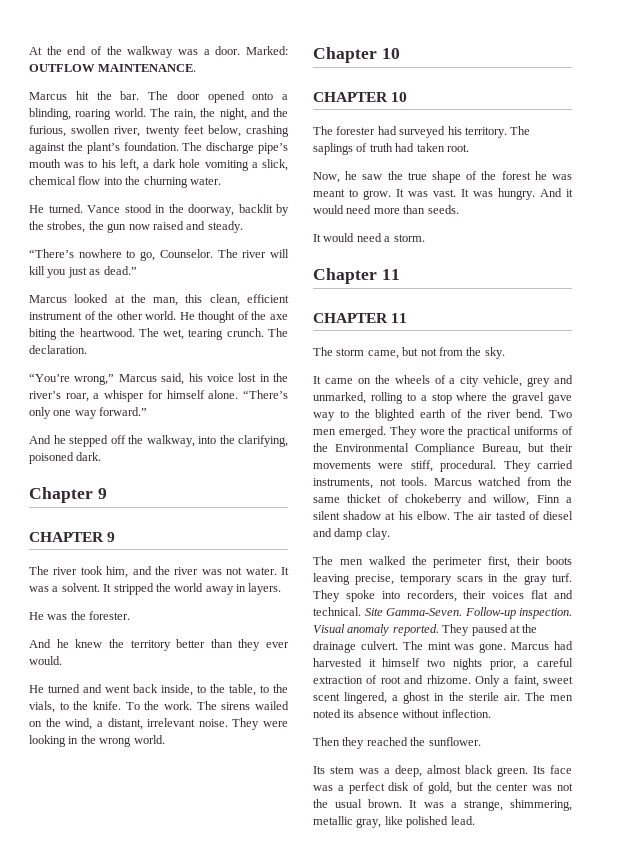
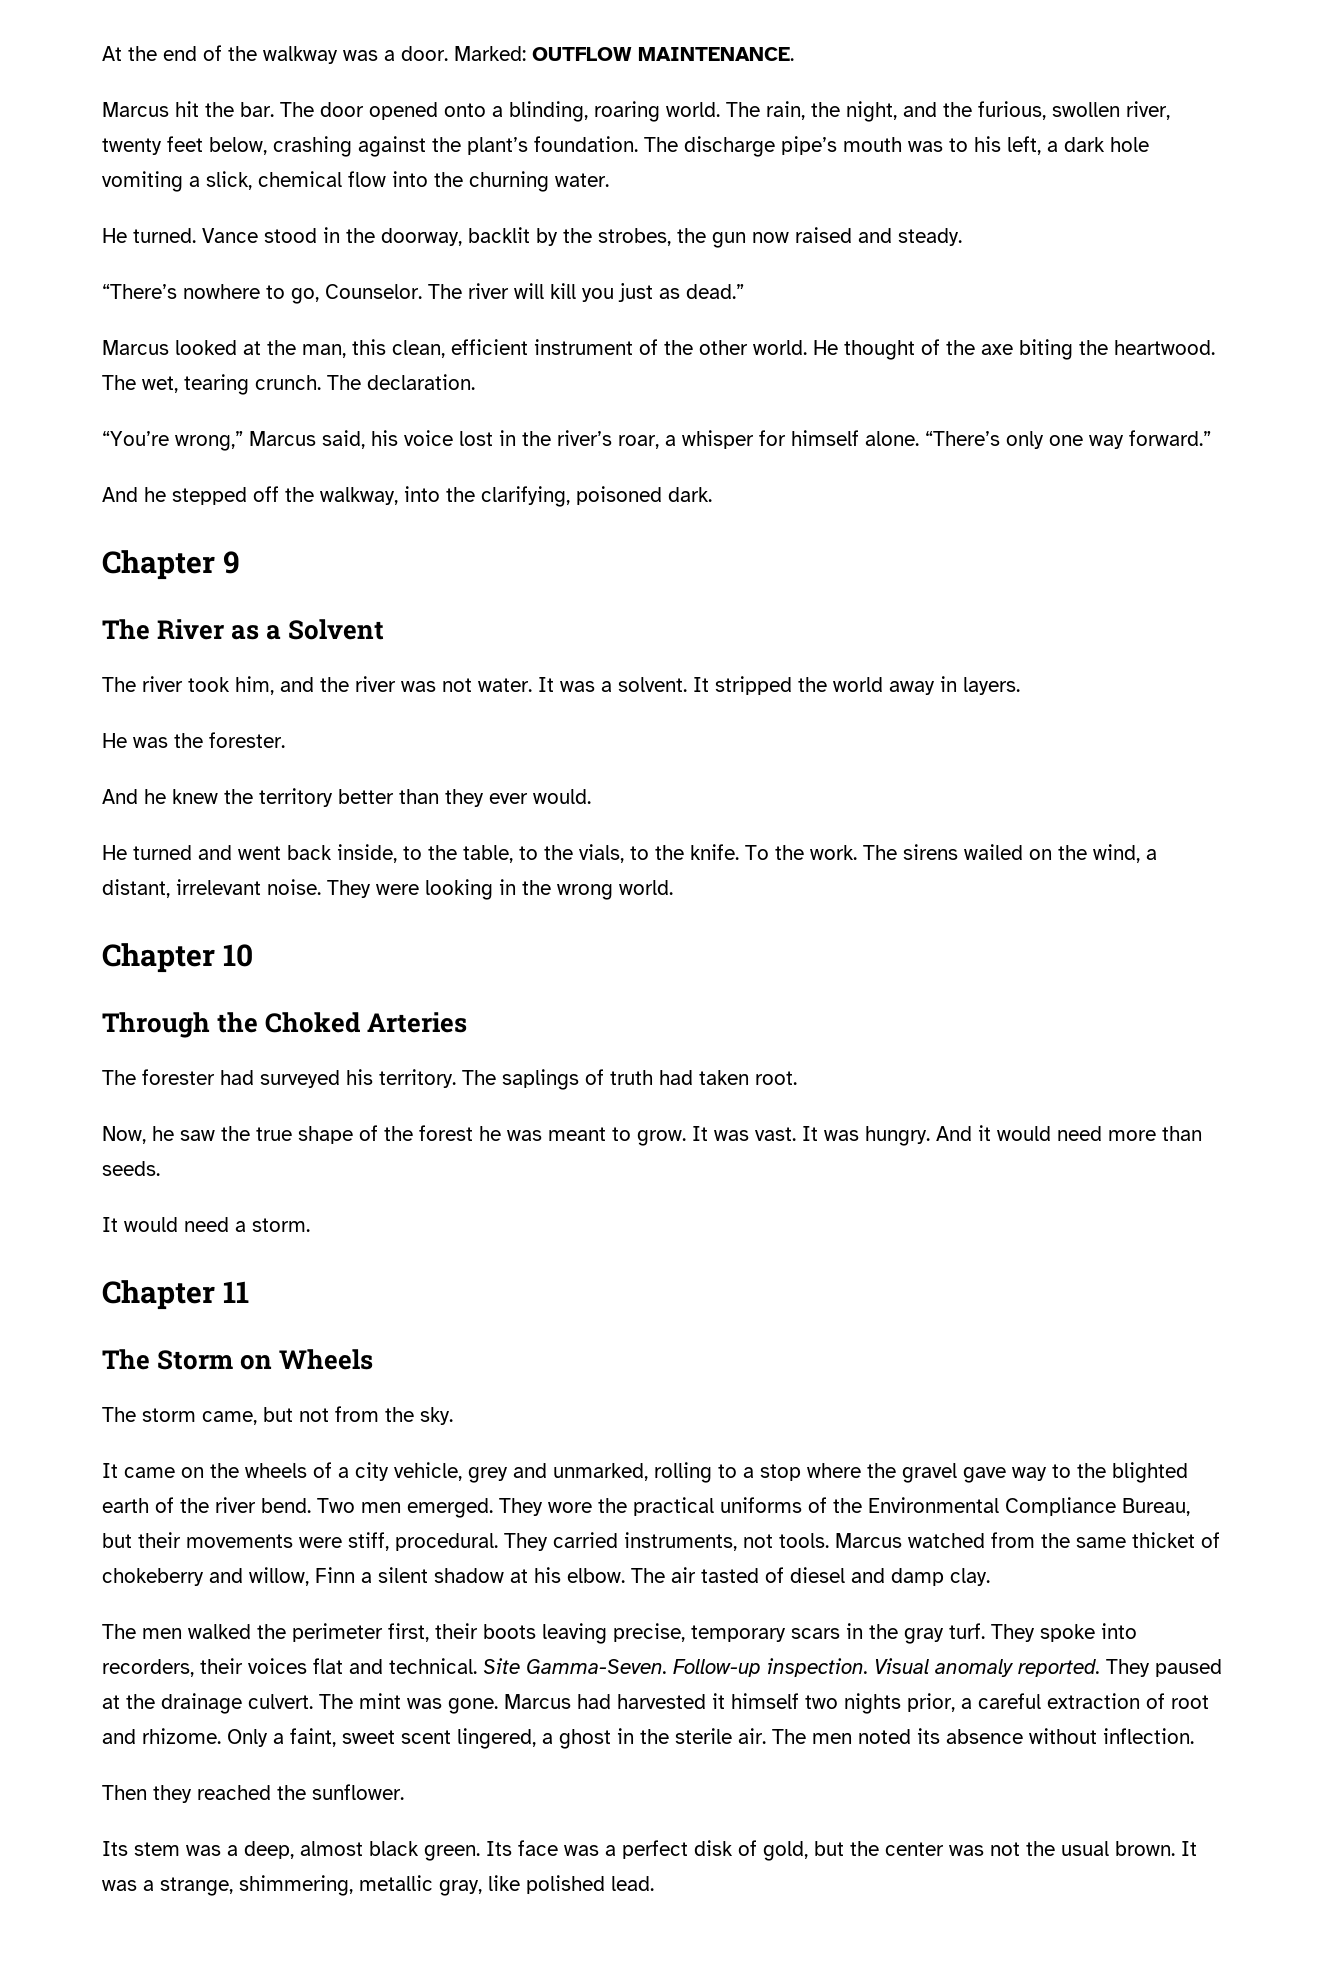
[29,532,116,542] CHAPTER 9 -> [102,619,385,640] The River as a Solvent
[313,92,408,102] CHAPTER 10 -> [102,1012,468,1038] Through the Choked Arteries
[313,313,408,323] CHAPTER 11 -> [102,1349,374,1370] The Storm on Wheels

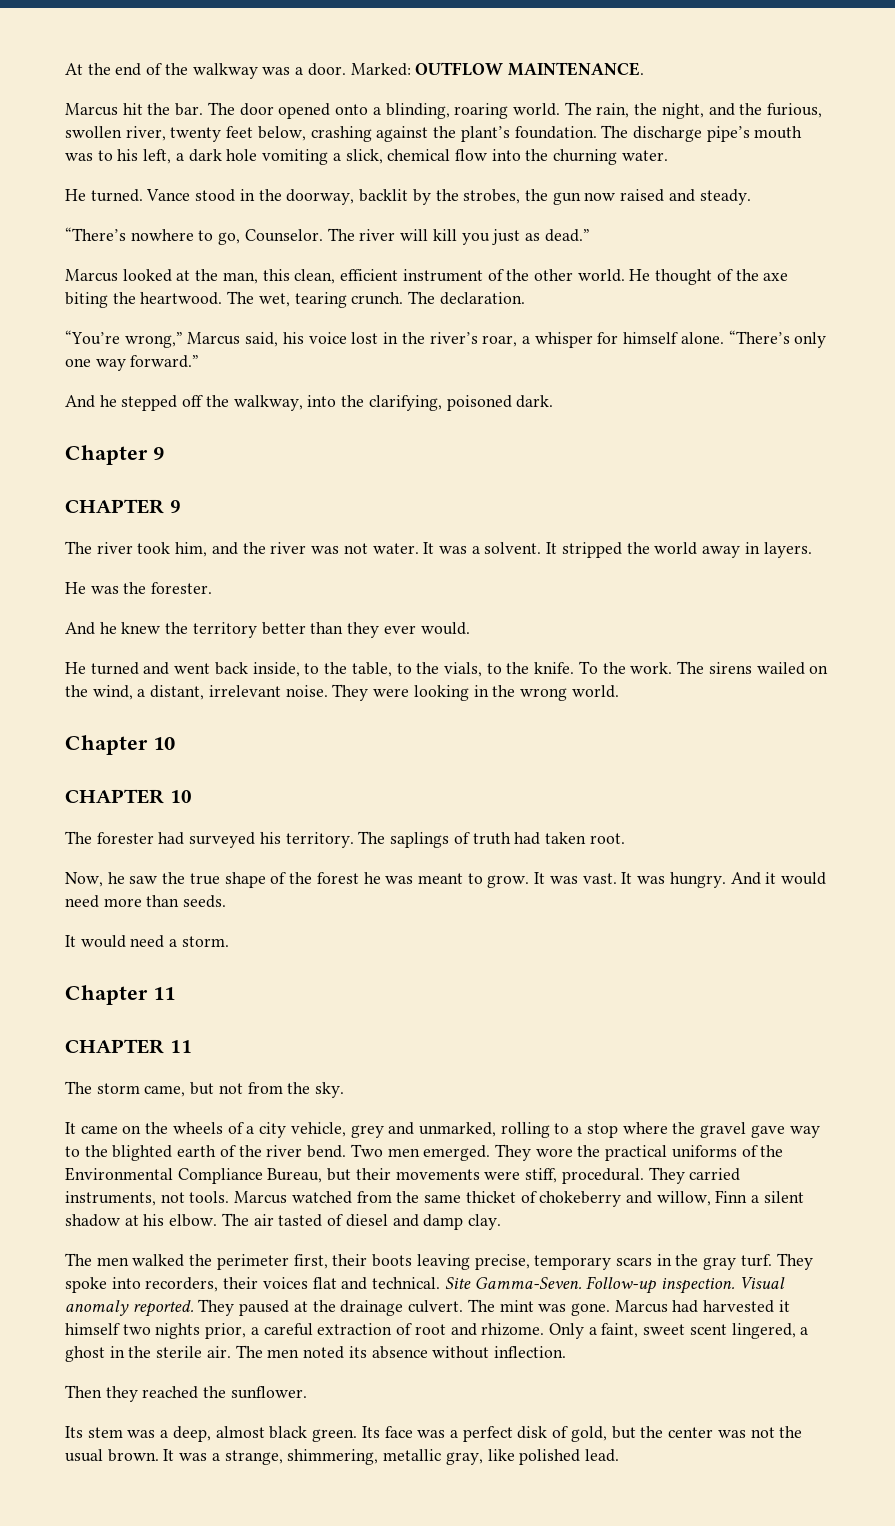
[102,619,385,640] The River as a Solvent -> [65,499,181,514] CHAPTER 9
[102,1012,468,1038] Through the Choked Arteries -> [65,789,192,804] CHAPTER 10
[102,1349,374,1370] The Storm on Wheels -> [65,1039,192,1054] CHAPTER 11

